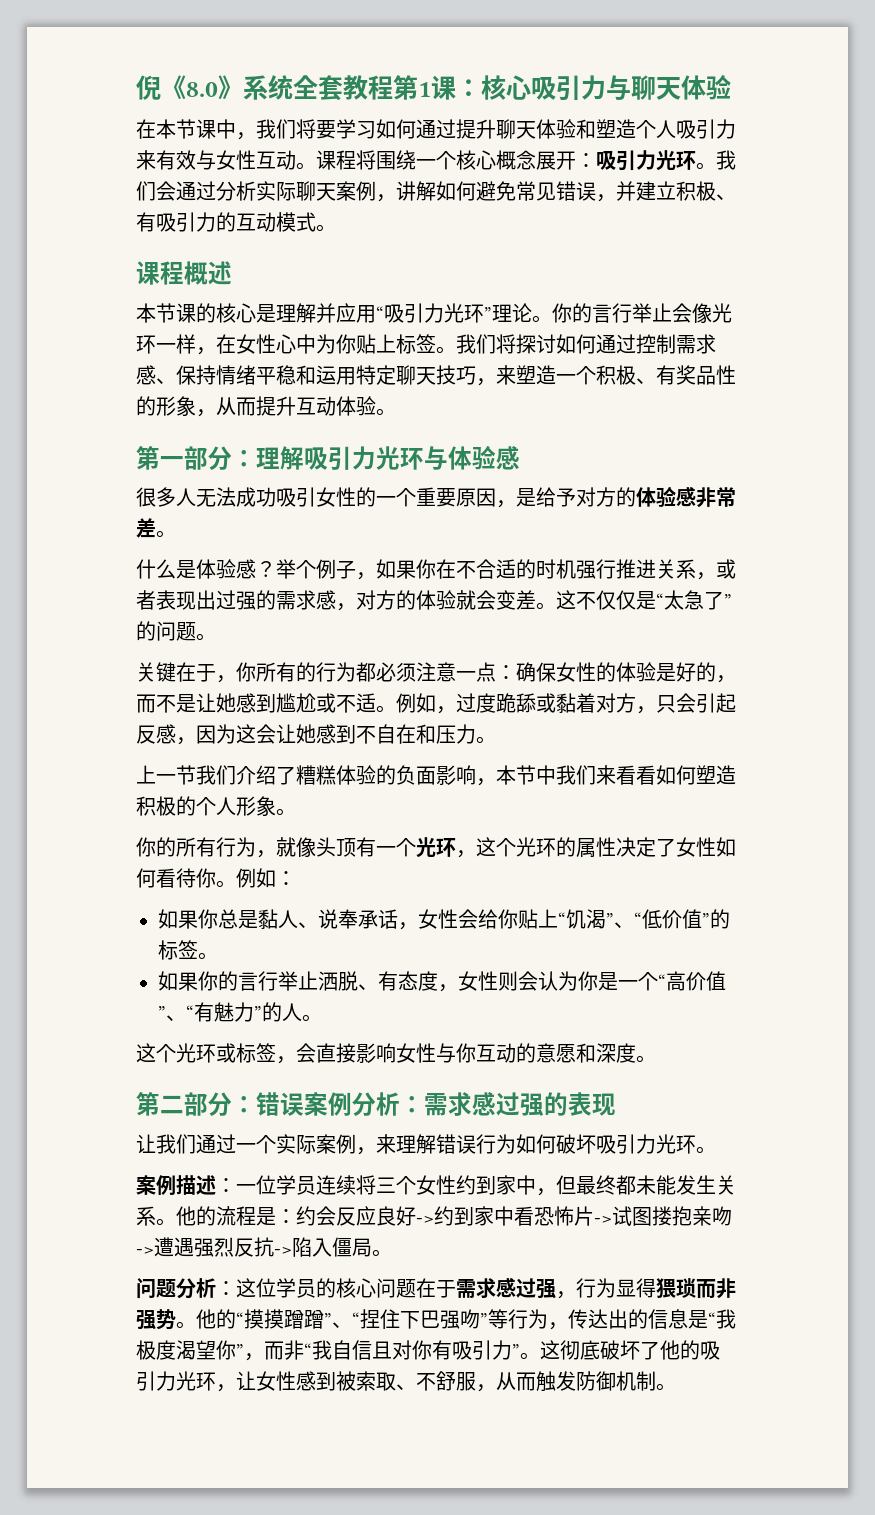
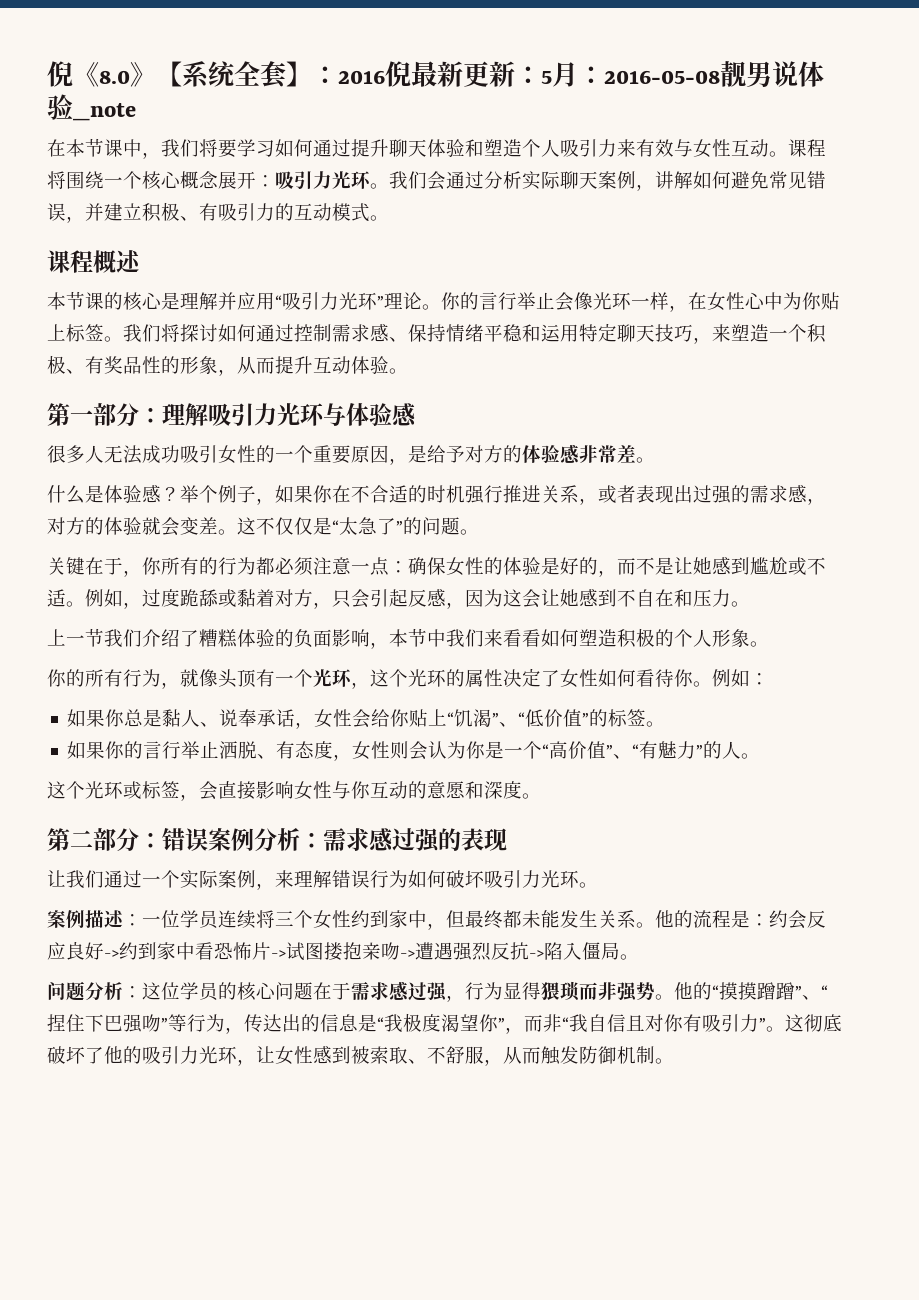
(243, 87) none -> [156,61,182,87] 【
[343,75,731,101] 教程第1课：核心吸引力与聊天体验 -> [286,61,824,88] [47,94,136,121] 】：2016倪最新更新：5月：2016-05-08靓男说体验_note

